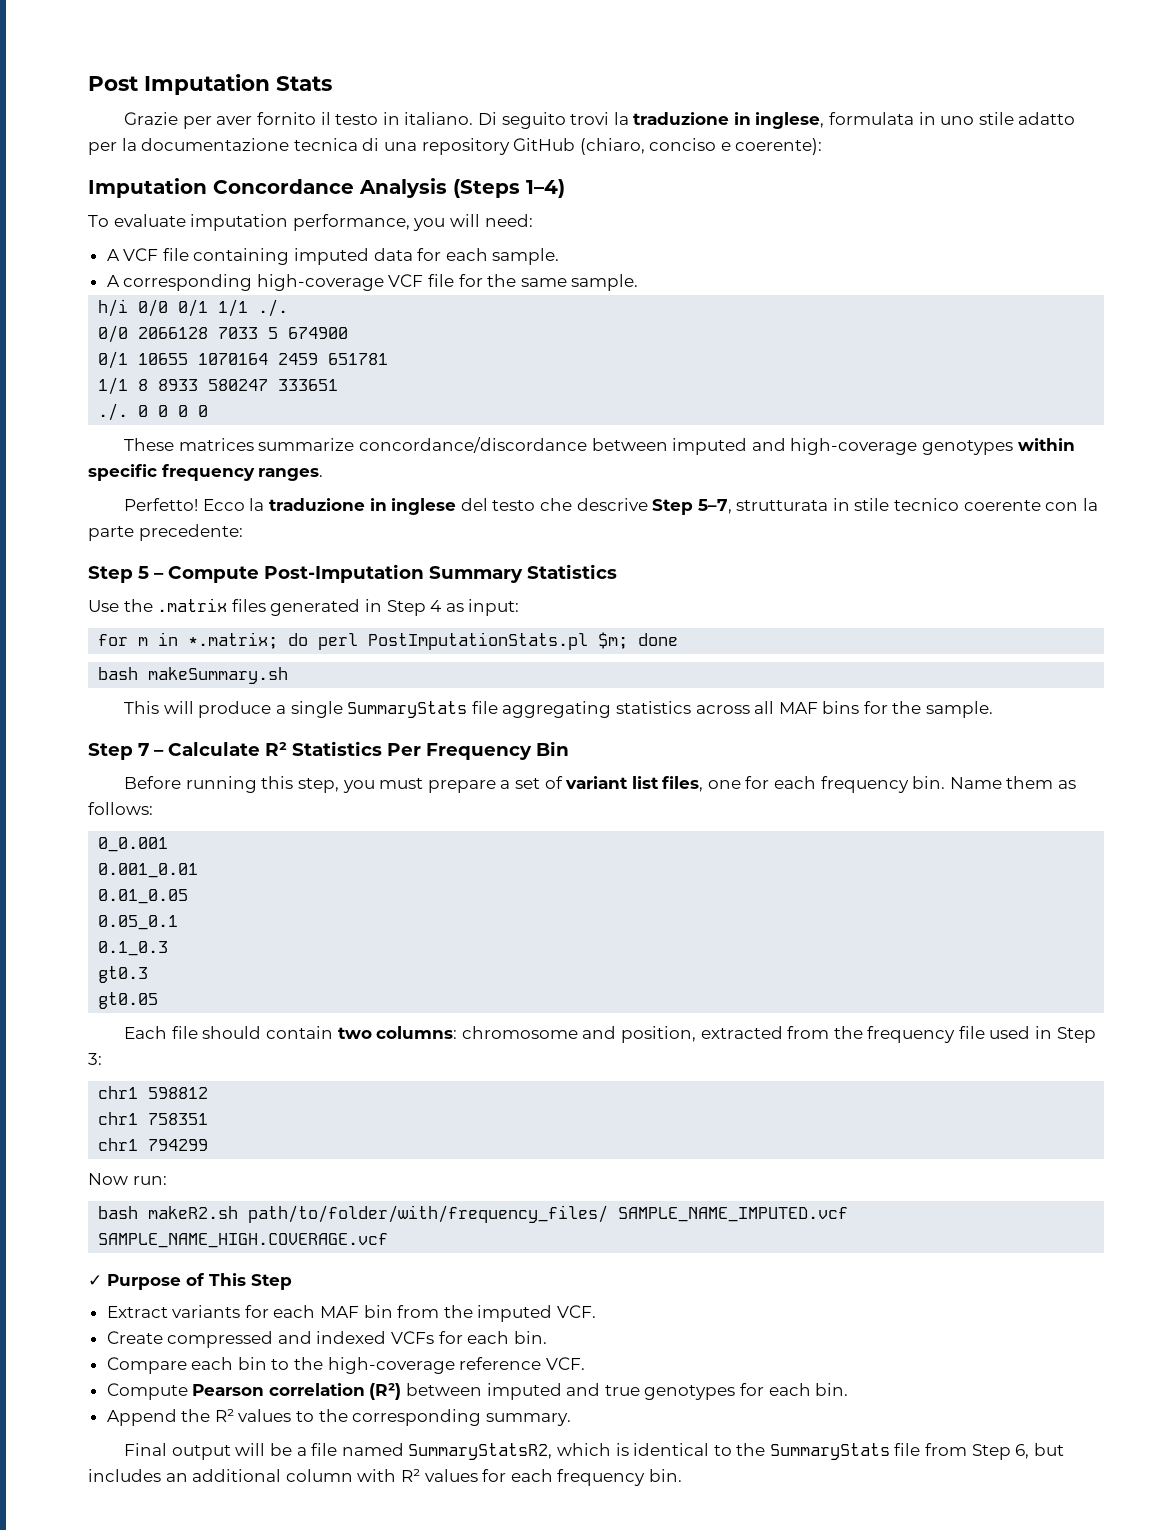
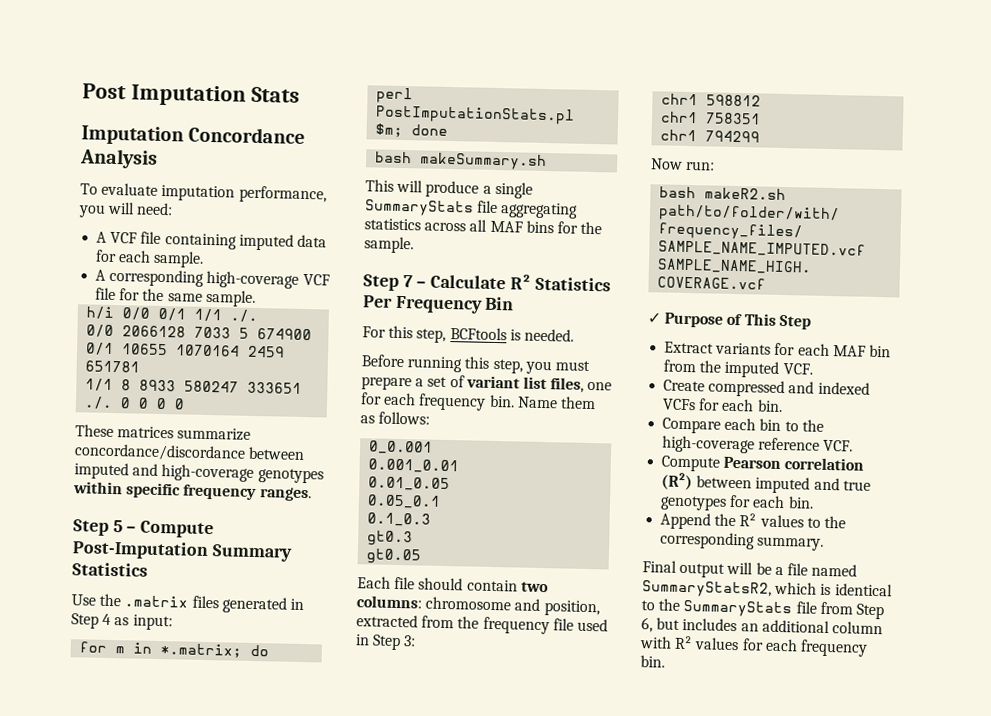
[124,112,1076,129] [88,138,823,155] // Grazie per aver fornito il testo in italiano. Di seguito trovi la traduzione in inglese, formulata in uno stile adatto per la documentazione tecnica di una repository GitHub (chiaro, conciso e coerente): -> (300, 94) none
[453,179,565,198] (Steps 1–4) -> (158, 158) none
[124,498,1098,515] [88,524,243,541] // Perfetto! Ecco la traduzione in inglese del testo che descrive Step 5–7, strutturata in stile tecnico coerente con la parte precedente: -> (312, 494) none
(569, 748) none -> [362,325,574,343] // For this step, BCFtools is needed.

